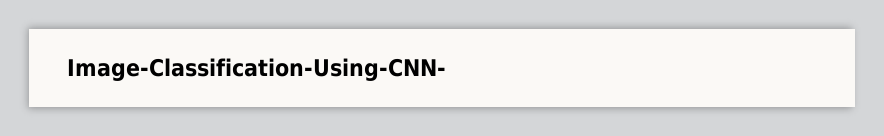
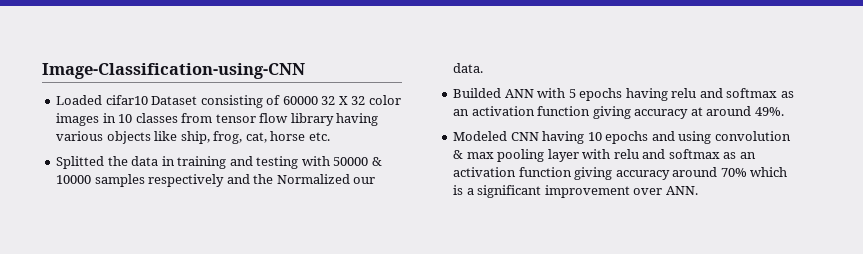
[67,58,446,81] Image-Classification-Using-CNN- -> [42,63,305,79] [56,95,401,108] [56,113,379,126] [56,131,330,144] [56,156,382,169] [56,174,376,187] [453,63,484,73] [453,88,794,101] [453,106,784,119] [453,131,791,144] [453,149,756,162] [453,167,788,180] [453,185,698,198] Image-Classification-using-CNN // Loaded cifar10 Dataset consisting of 60000 32 X 32 color images in 10 classes from tensor flow library having various objects like ship, frog, cat, horse etc. // Splitted the data in training and testing with 50000 & 10000 samples respectively and the Normalized our data. // Builded ANN with 5 epochs having relu and softmax as an activation function giving accuracy at around 49%. // Modeled CNN having 10 epochs and using convolution & max pooling layer with relu and softmax as an activation function giving accuracy around 70% which is a significant improvement over ANN.

